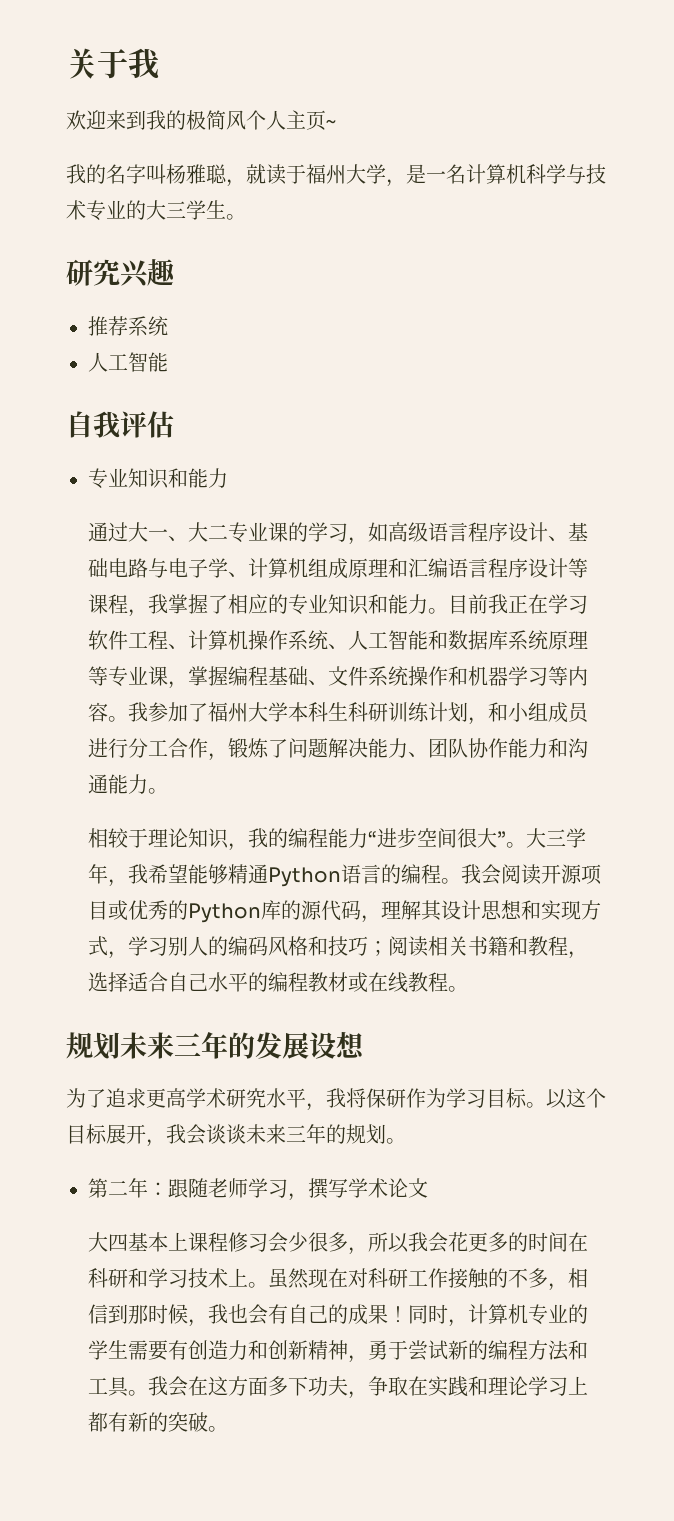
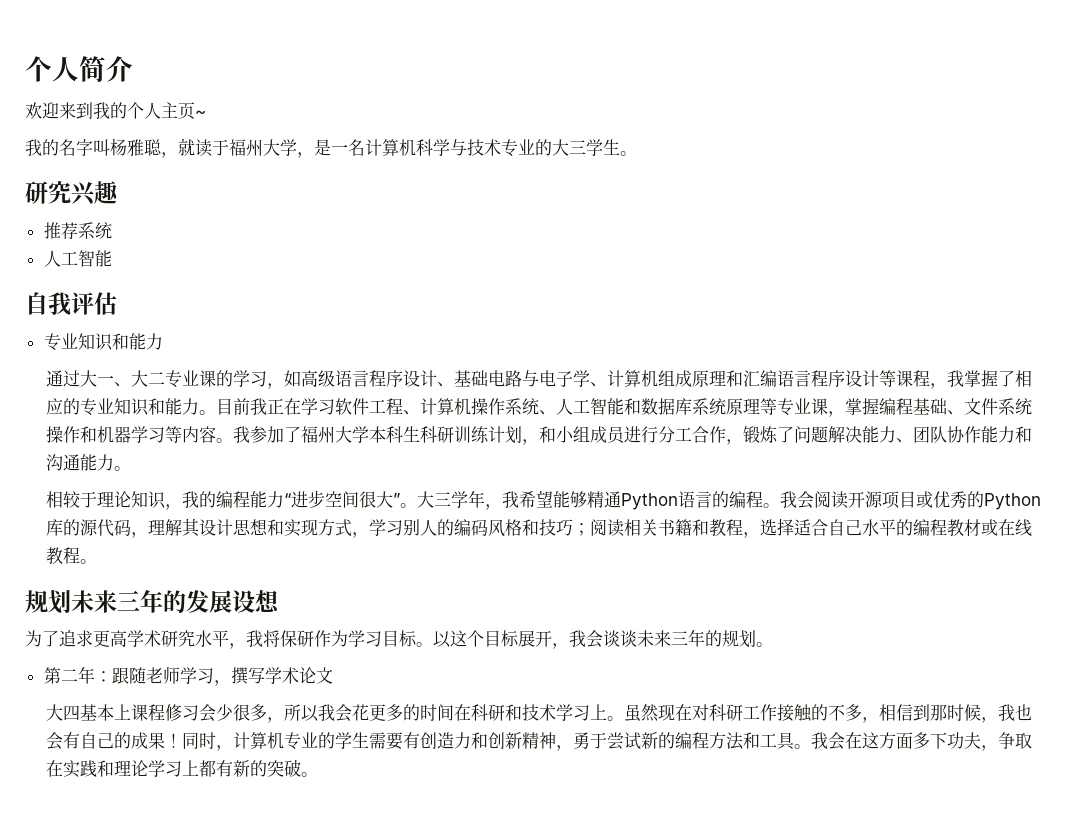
[66,48,159,79] 关于我 -> [25,56,133,82] 个人简介
[186,110,246,130] 极简风 -> (127, 110) none
[148,1268,229,1288] 学习技术 -> [521,704,590,721] 技术学习

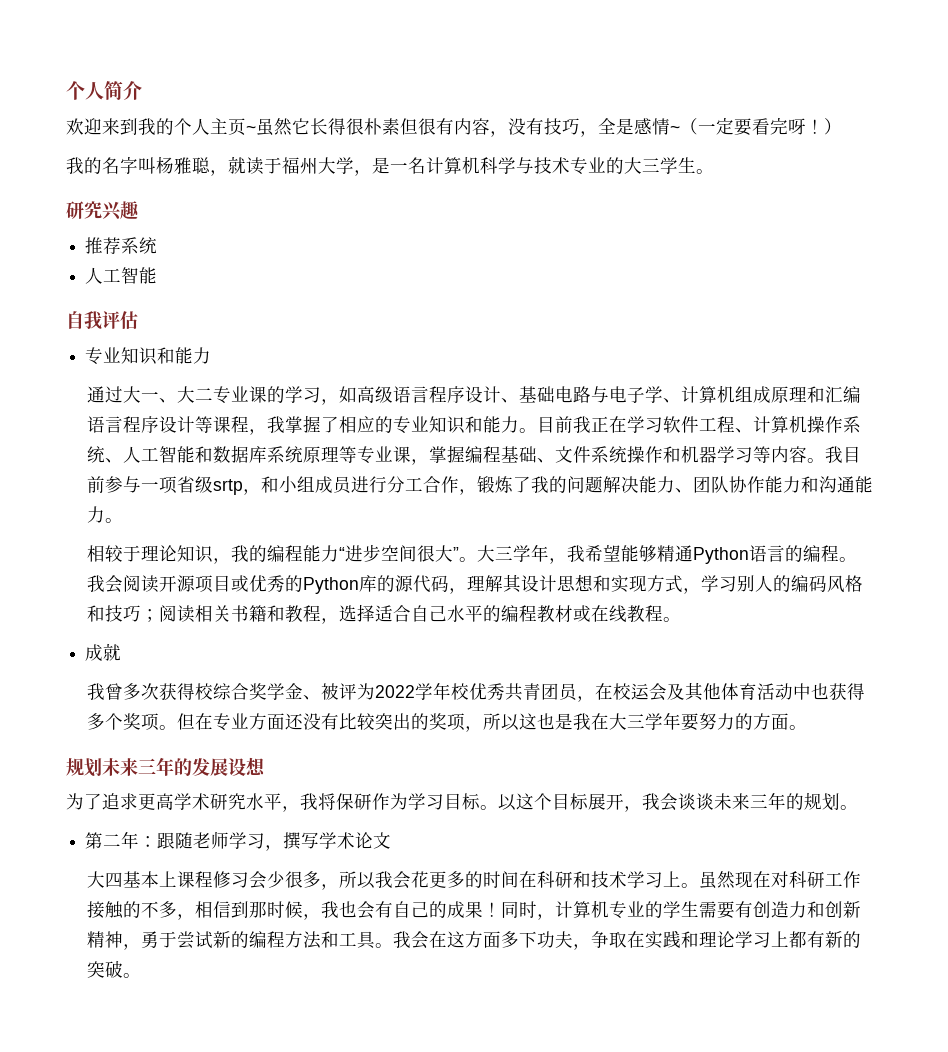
(206, 113) none -> [256,117,842,137] 虽然它长得很朴素但很有内容，没有技巧，全是感情~（一定要看完呀！）
[249,426,522,444] 参加了福州大学本科生科研训练计划 -> [842,446,861,463] [86,476,243,495] 目前参与一项省级srtp
(794, 434) none -> [530,476,567,493] 我的
(97, 561) none -> [85,643,122,661] [86,682,865,702] [86,712,807,732] // 成就 // 我曾多次获得校综合奖学金、被评为2022学年校优秀共青团员，在校运会及其他体育活动中也获得多个奖项。但在专业方面还没有比较突出的奖项，所以这也是我在大三学年要努力的方面。

